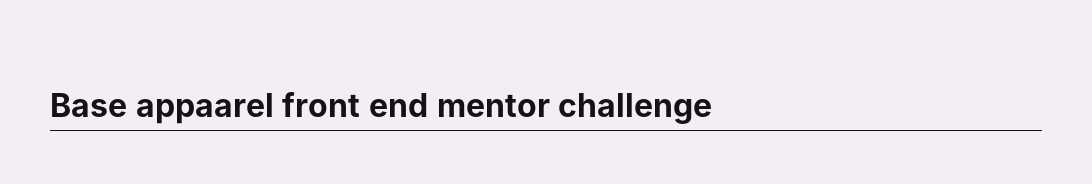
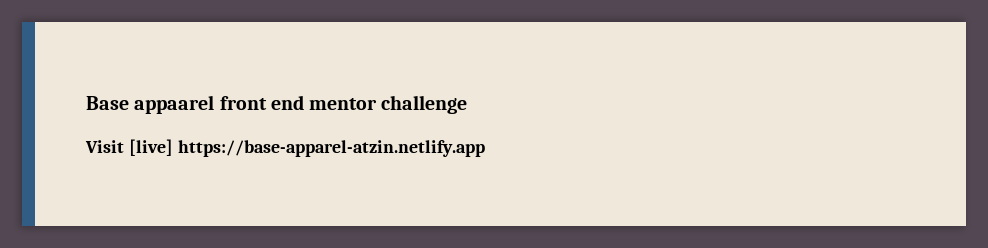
(713, 108) none -> [85,139,485,157] // Visit [live] https://base-apparel-atzin.netlify.app

